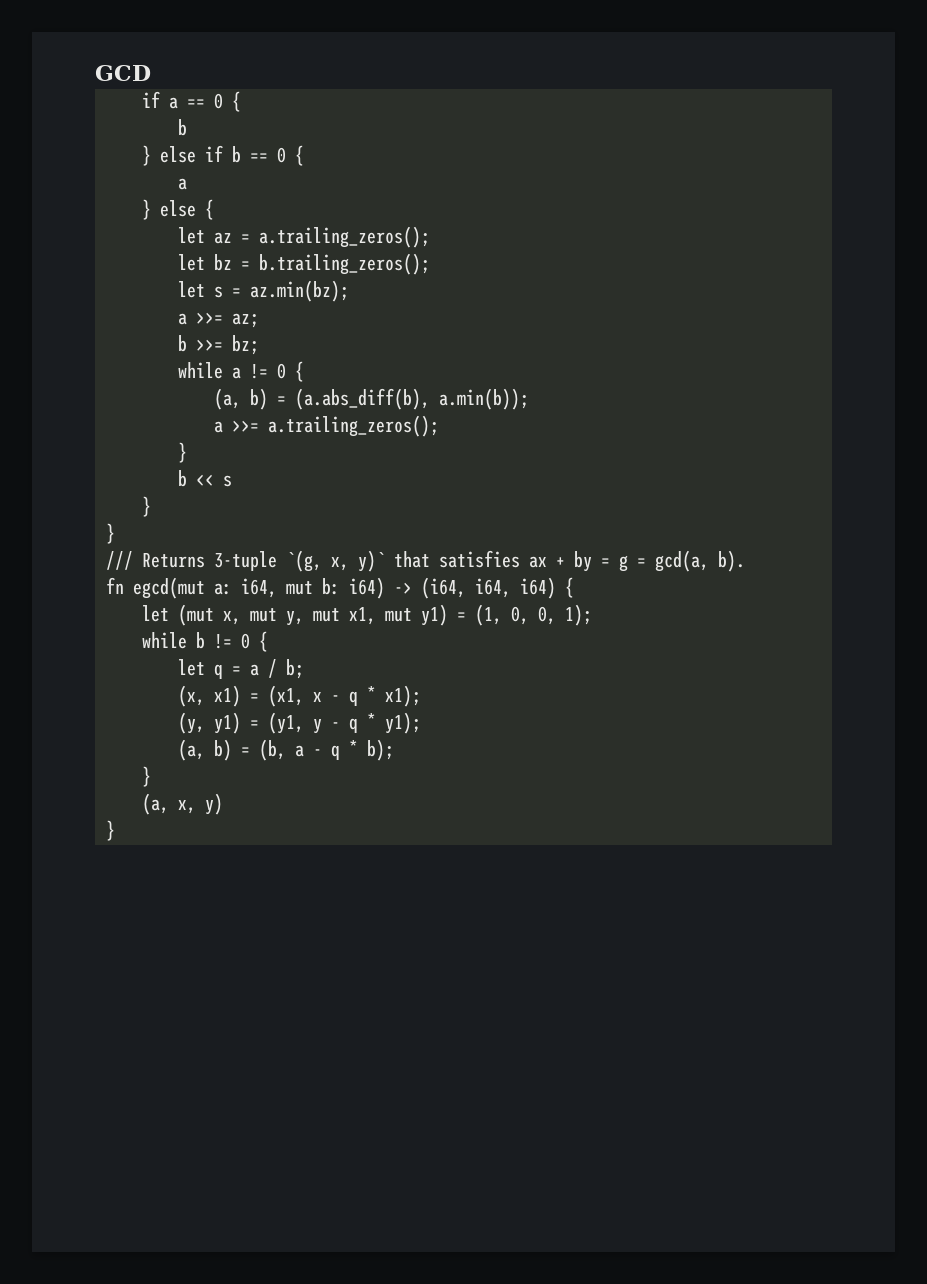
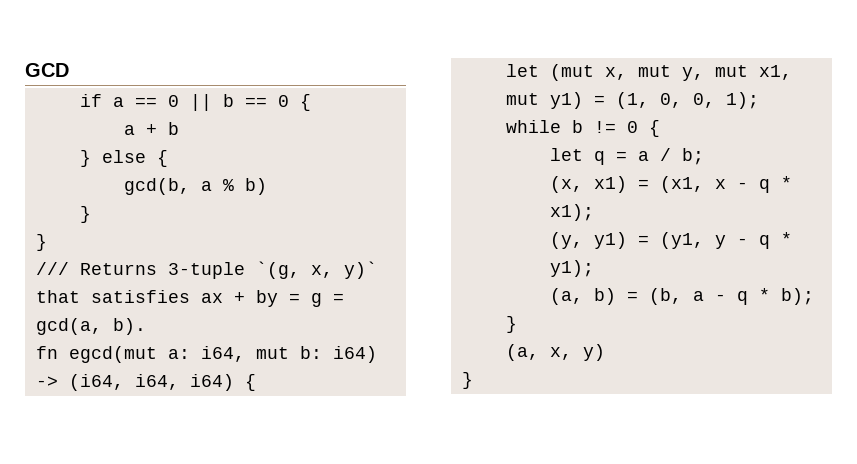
[232,91,242,112] [178,119,188,136] [142,145,224,166] { // b // } else if -> [190,94,213,111] ||
(188, 184) none -> [146,122,180,135] + b
[178,226,431,248] [178,253,431,275] [178,280,350,302] [178,312,260,328] [178,335,260,355] [178,361,305,382] [214,388,530,410] [214,415,440,437] [178,442,188,463] [178,470,233,487] let az = a.trailing_zeros(); // let bz = b.trailing_zeros(); // let s = az.min(bz); // a >>= az; // b >>= bz; // while a != 0 { // (a, b) = (a.abs_diff(b), a.min(b)); // a >>= a.trailing_zeros(); // } // b << s -> [124,178,268,195] gcd(b, a % b)

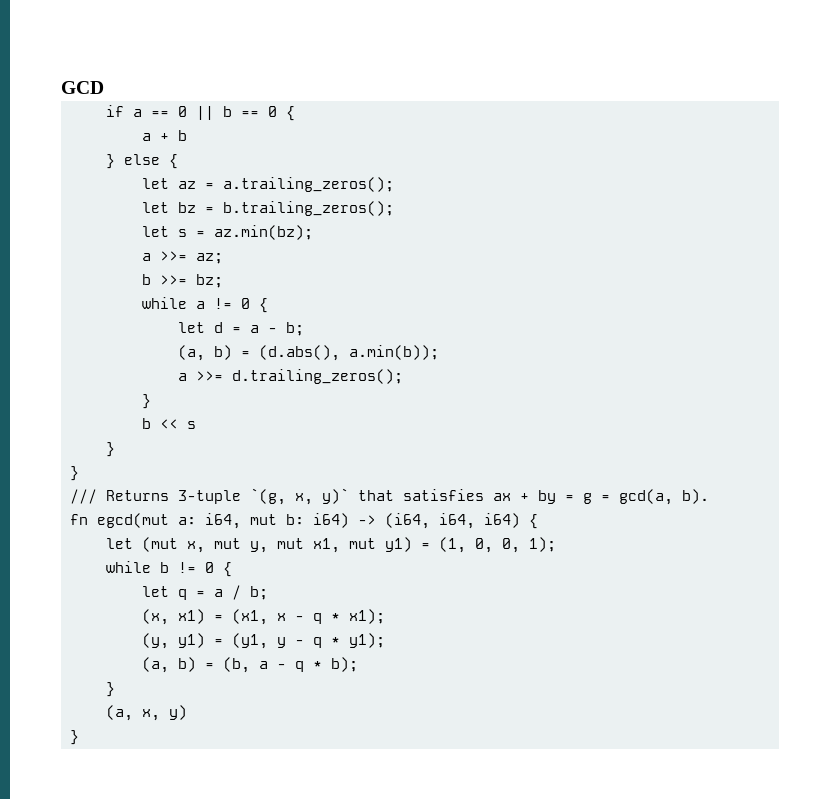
[124,178,268,195] gcd(b, a % b) -> [142,177,395,192] [142,201,395,216] [142,225,314,240] [142,251,224,264] [142,274,224,288] [142,297,269,313] [178,322,305,336] [178,345,440,361] [178,369,404,384] [142,394,152,409] [142,418,197,429] let az = a.trailing_zeros(); // let bz = b.trailing_zeros(); // let s = az.min(bz); // a >>= az; // b >>= bz; // while a != 0 { // let d = a - b; // (a, b) = (d.abs(), a.min(b)); // a >>= d.trailing_zeros(); // } // b << s

